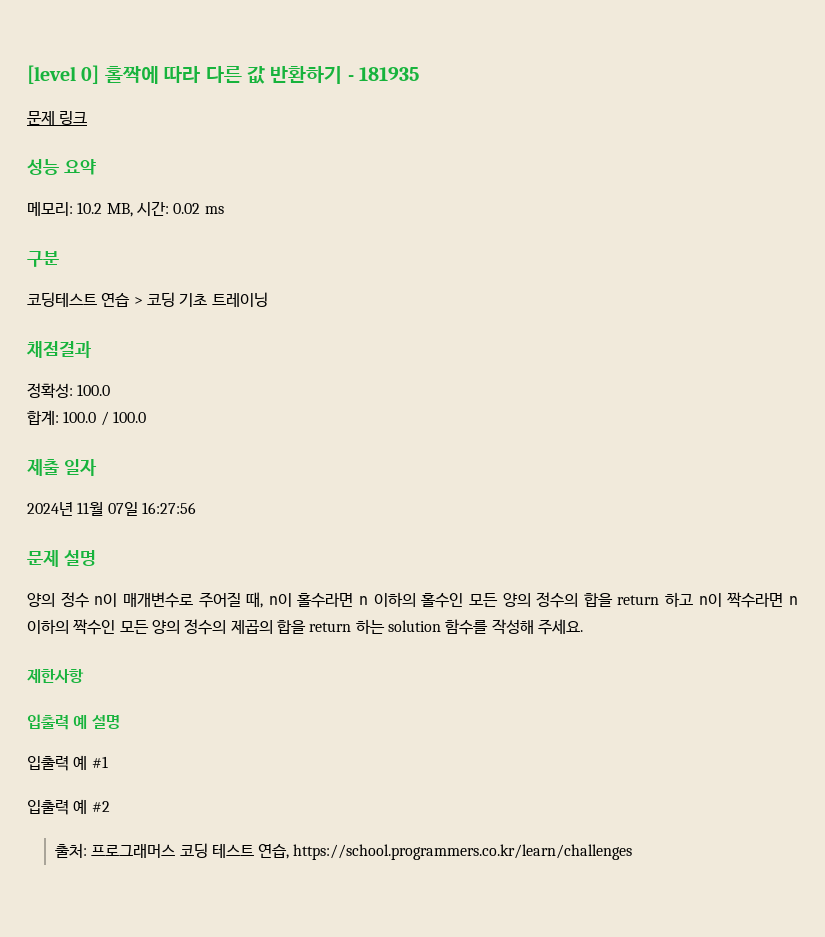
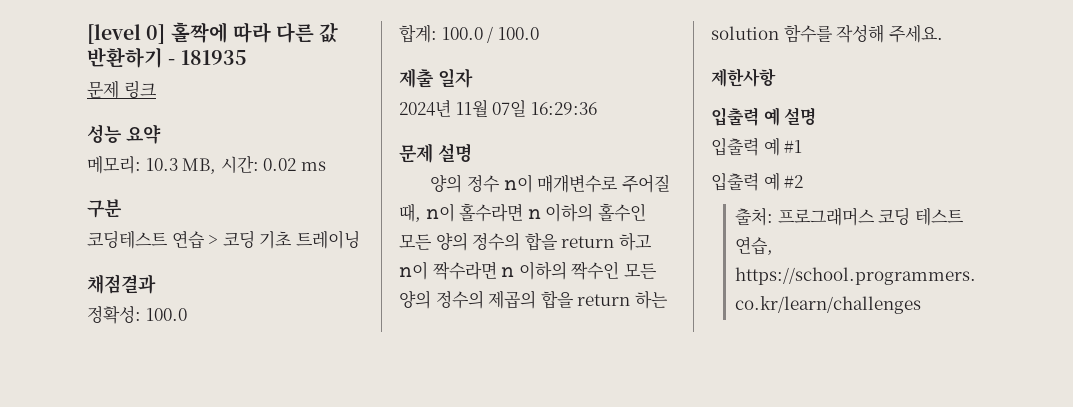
[77,202,103,214] 10.2 -> [145,158,178,171] 10.3
[141,502,196,514] 16:27:56 -> [530,102,597,115] 16:29:36

